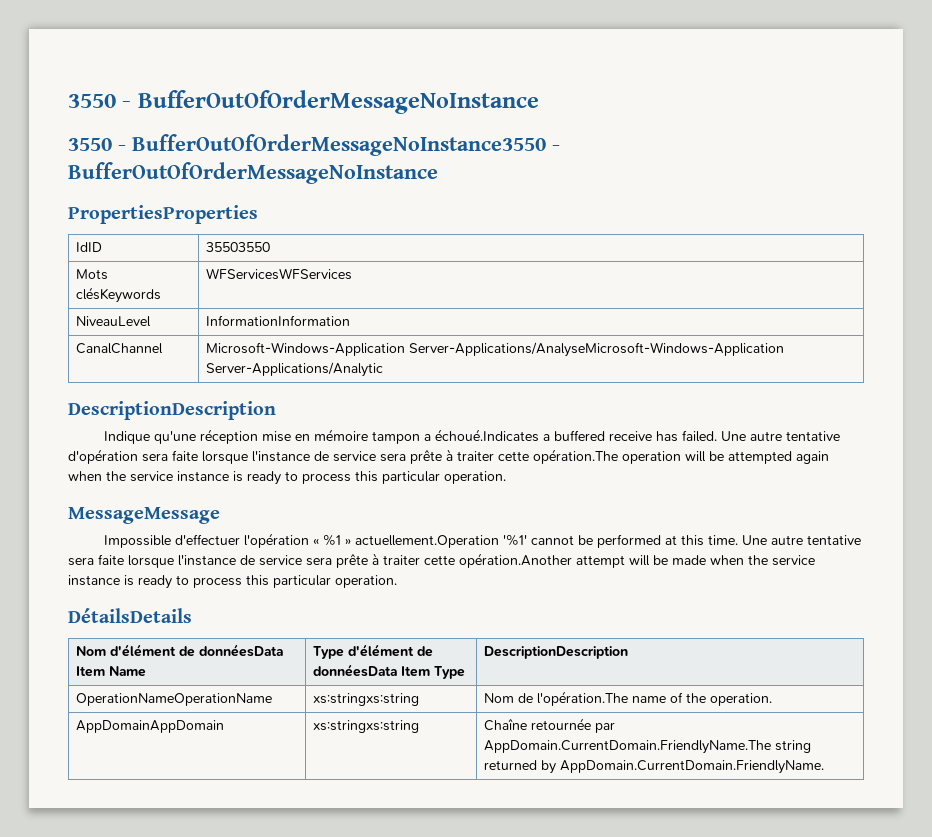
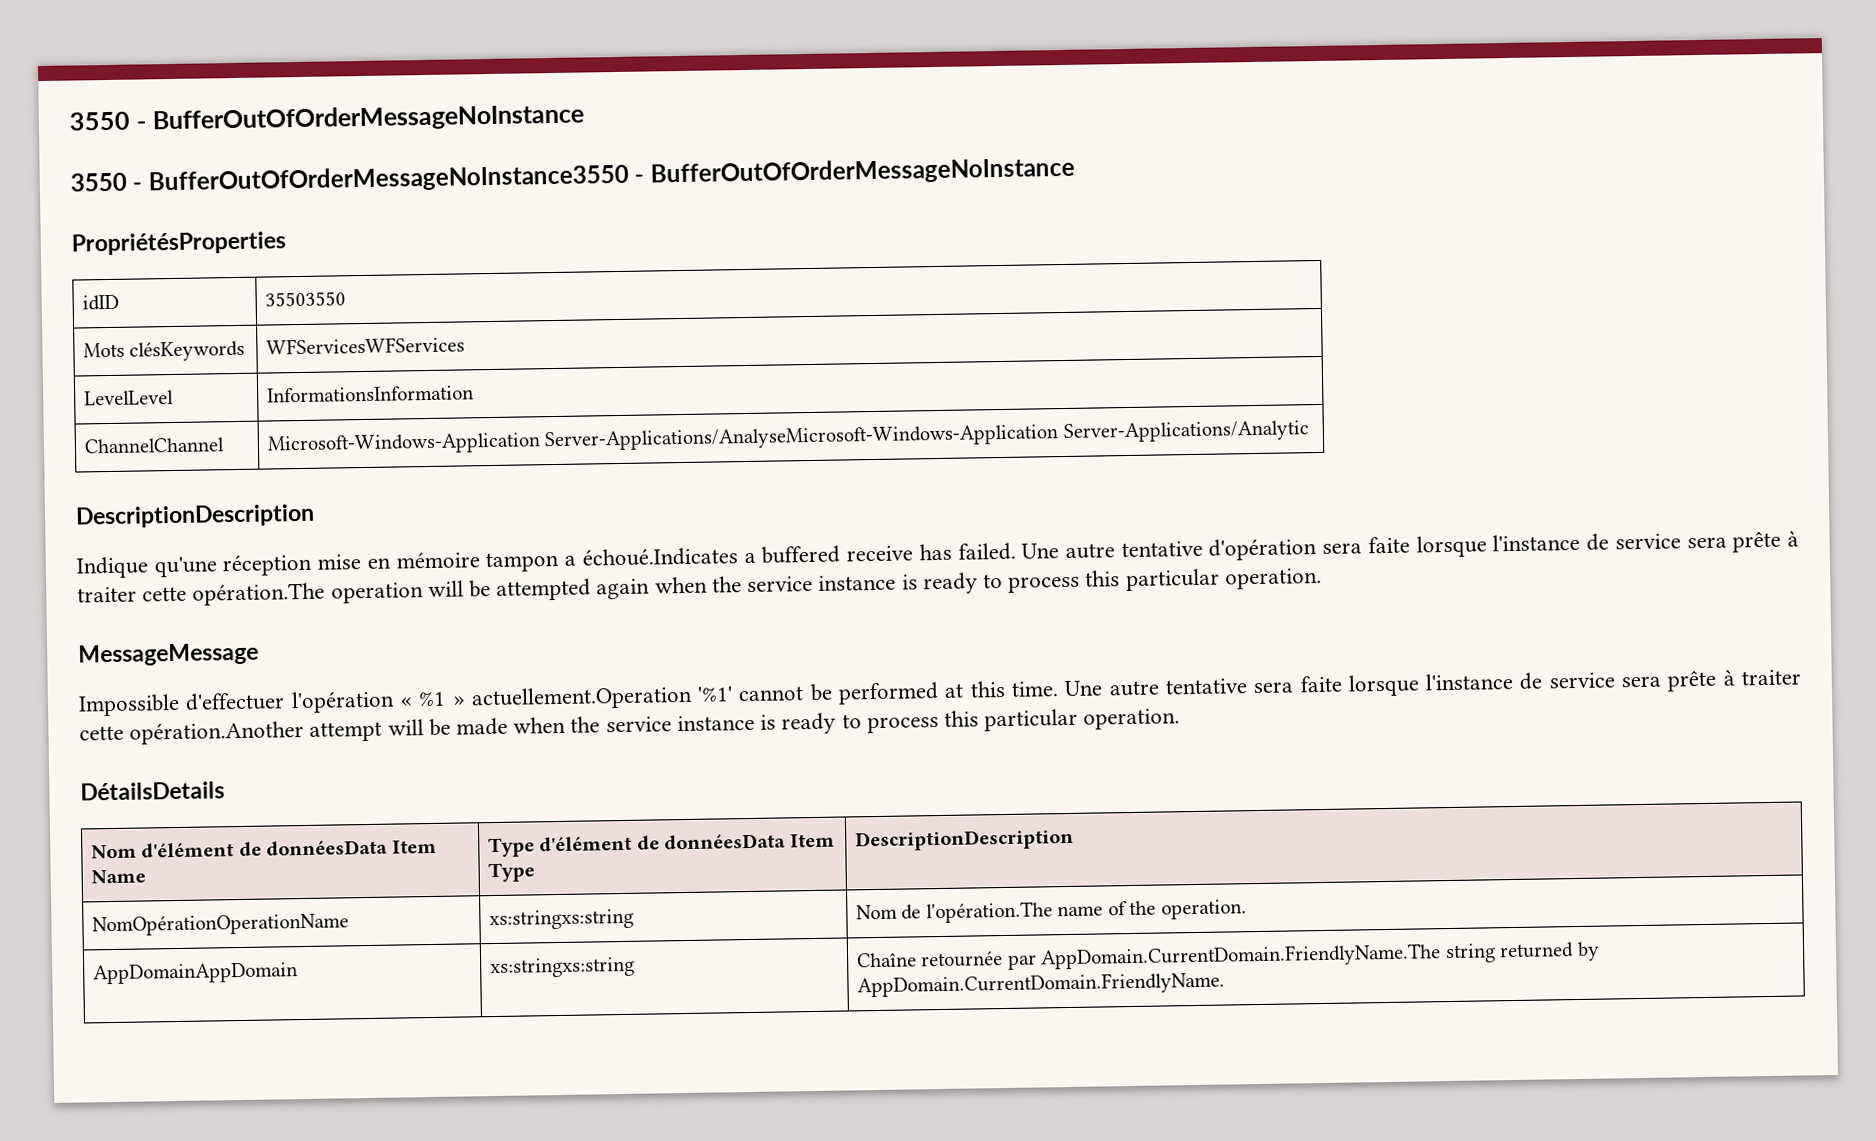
[68,205,258,224] [75,242,102,252] PropertiesProperties // IdID -> [71,231,286,256] [81,294,119,311] PropriétésProperties // idID
[75,316,151,327] [205,315,350,326] [75,343,163,354] NiveauLevel | InformationInformation // CanalChannel -> [83,389,174,406] [266,385,474,403] [83,437,225,454] LevelLevel | InformationsInformation // ChannelChannel
[75,693,272,706] OperationNameOperationName -> [91,913,349,937] NomOpérationOperationName

